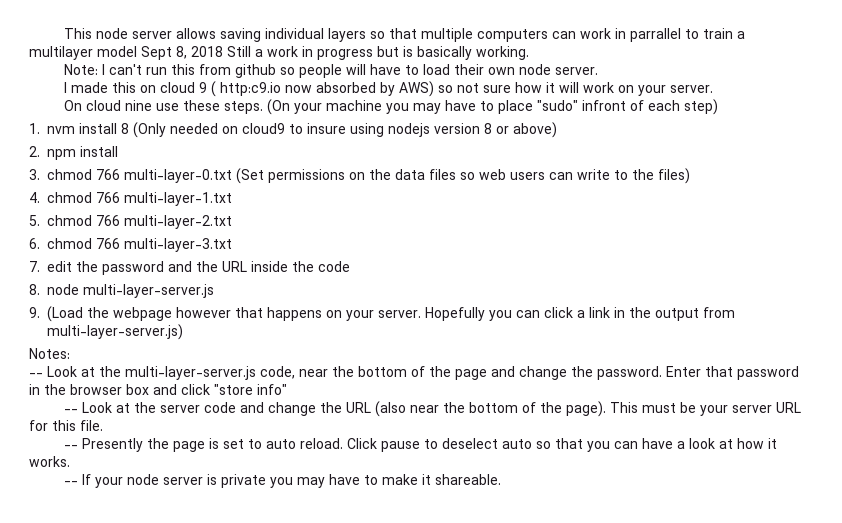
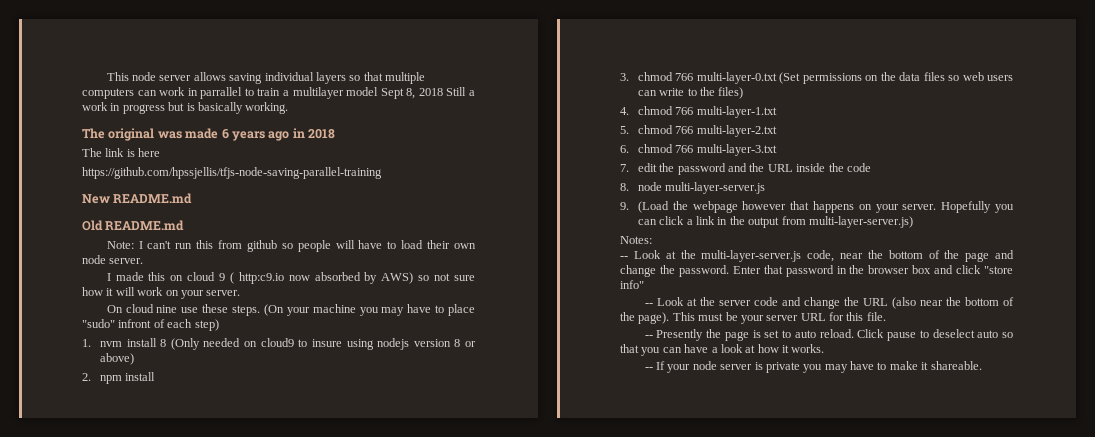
(529, 53) none -> [82,128,335,141] [82,148,161,157] [82,167,382,179] [82,193,193,204] [82,220,185,231] // The original was made 6 years ago in 2018 // The link is here // https://github.com/hpssjellis/tfjs-node-saving-parallel-training // New README.md // Old README.md

